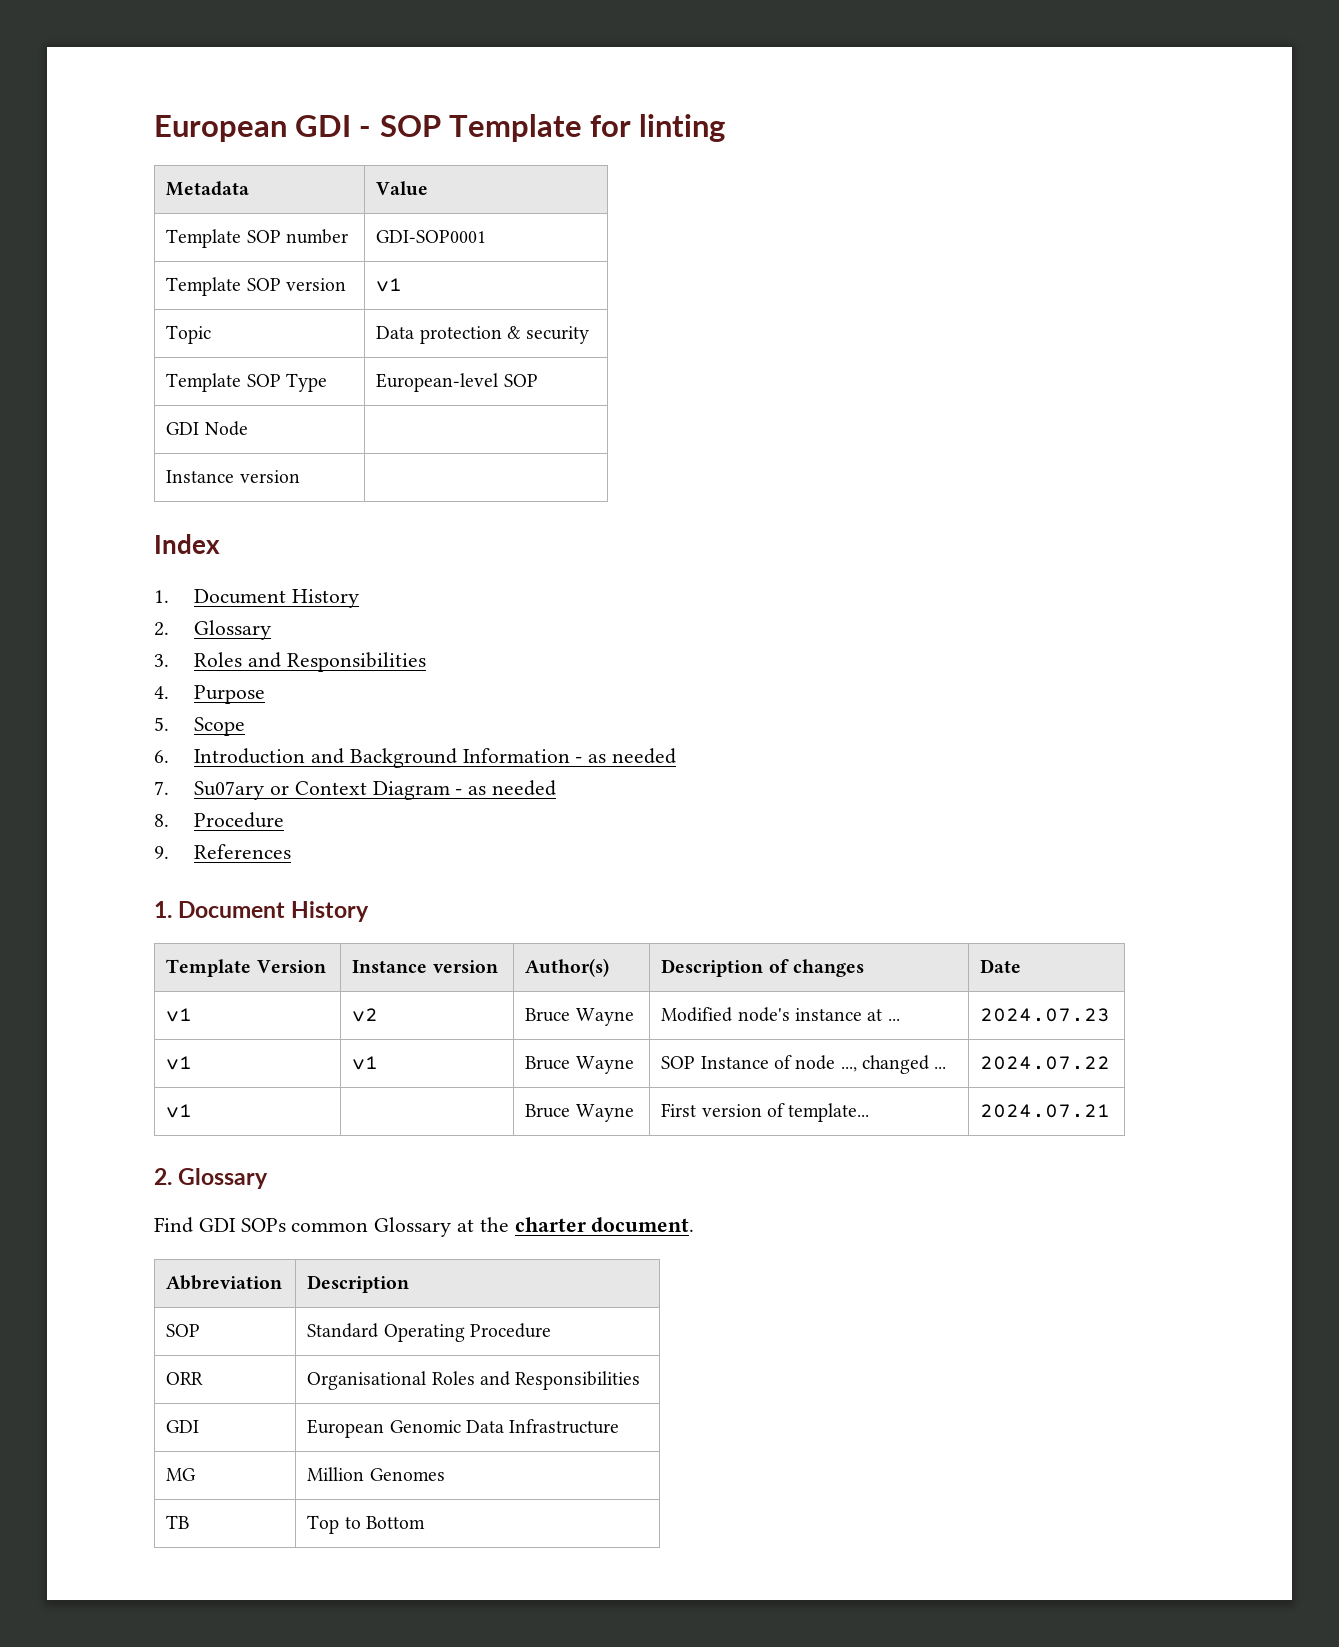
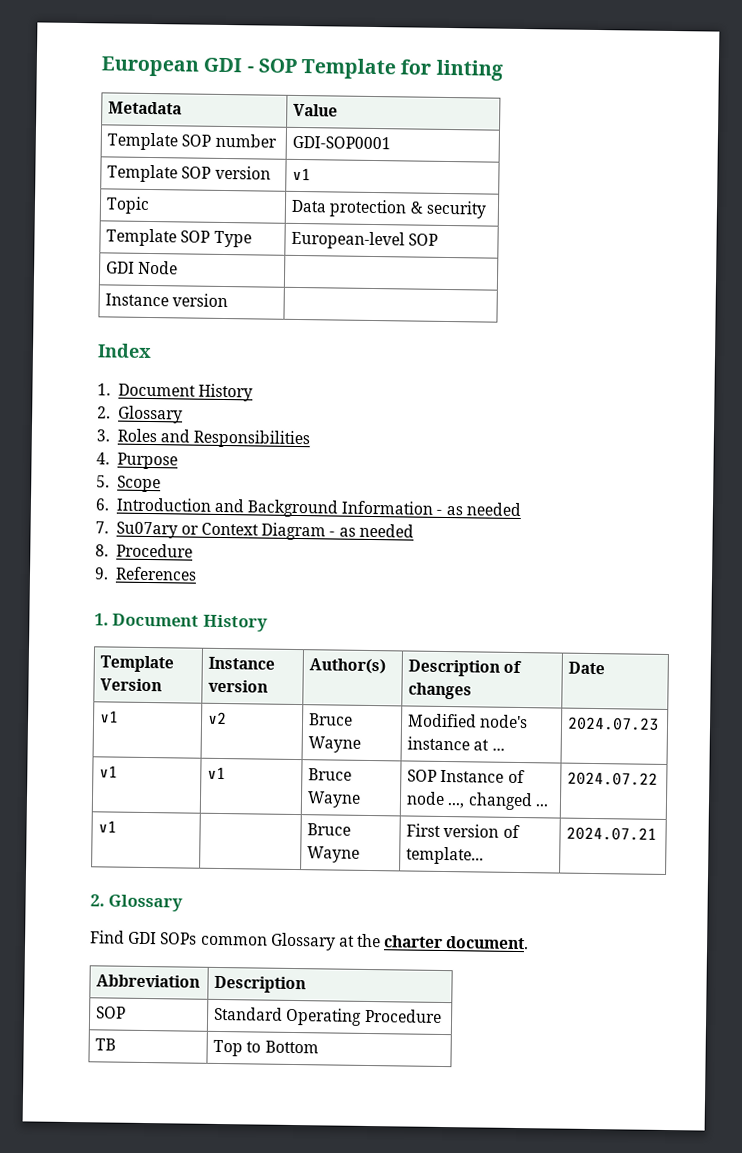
[166,1372,204,1385] [307,1371,641,1390] [166,1420,200,1433] [307,1419,620,1438] [166,1468,196,1481] [307,1467,445,1481] // ORR | Organisational Roles and Responsibilities // GDI | European Genomic Data Infrastructure // MG | Million Genomes -> (442, 1015) none

